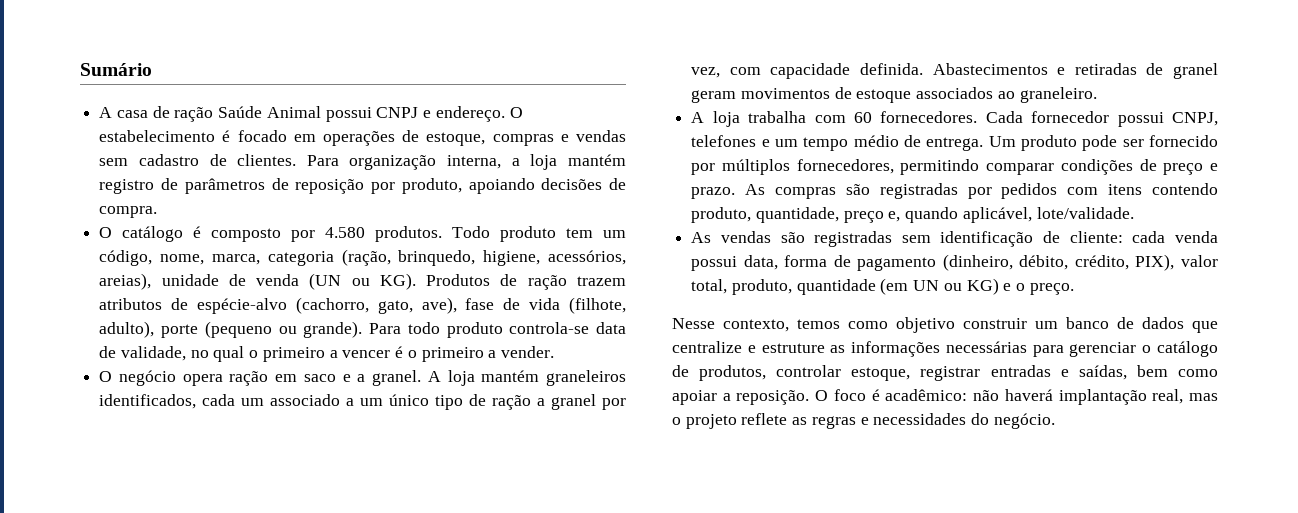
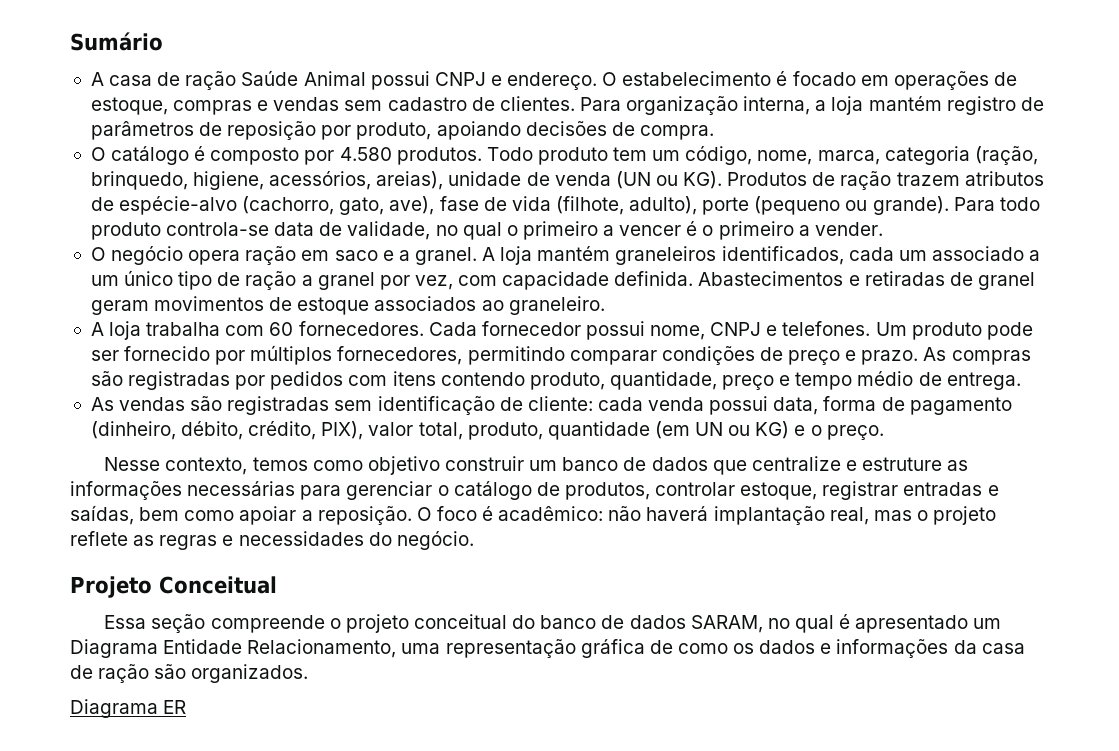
[1172,112,1218,126] [691,135,984,151] CNPJ, telefones e um tempo médio de entrega. -> [650,321,871,340] nome, CNPJ e telefones.
[888,207,1134,223] e, quando aplicável, lote/validade. -> [779,371,1021,390] e tempo médio de entrega.
(1055, 421) none -> [70,576,277,598] [104,614,1002,633] [70,639,1025,658] [70,664,309,683] [70,699,187,718] // Projeto Conceitual // Essa seção compreende o projeto conceitual do banco de dados SARAM, no qual é apresentado um Diagrama Entidade Relacionamento, uma representação gráfica de como os dados e informações da casa de ração são organizados. // Diagrama ER

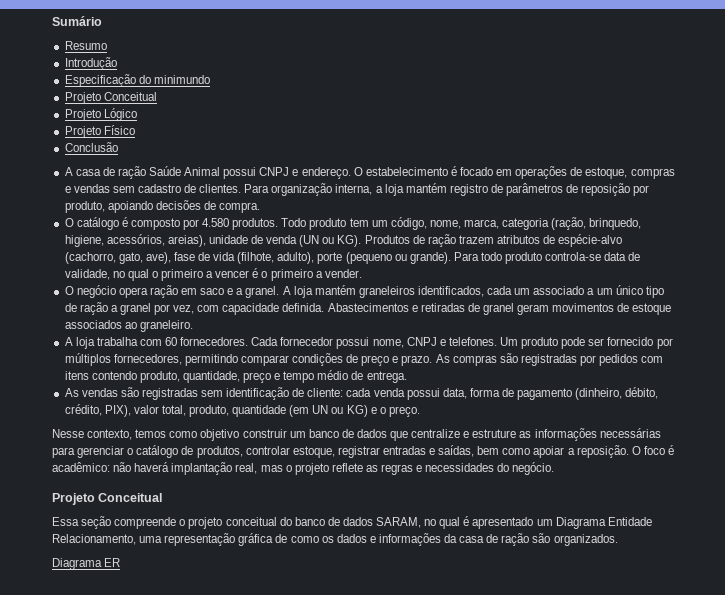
(163, 41) none -> [64,41,107,50] [64,57,117,70] [64,74,210,87] [64,92,157,104] [64,108,137,121] [64,125,135,138] [64,142,118,152] // Resumo // Introdução // Especificação do minimundo // Projeto Conceitual // Projeto Lógico // Projeto Físico // Conclusão

